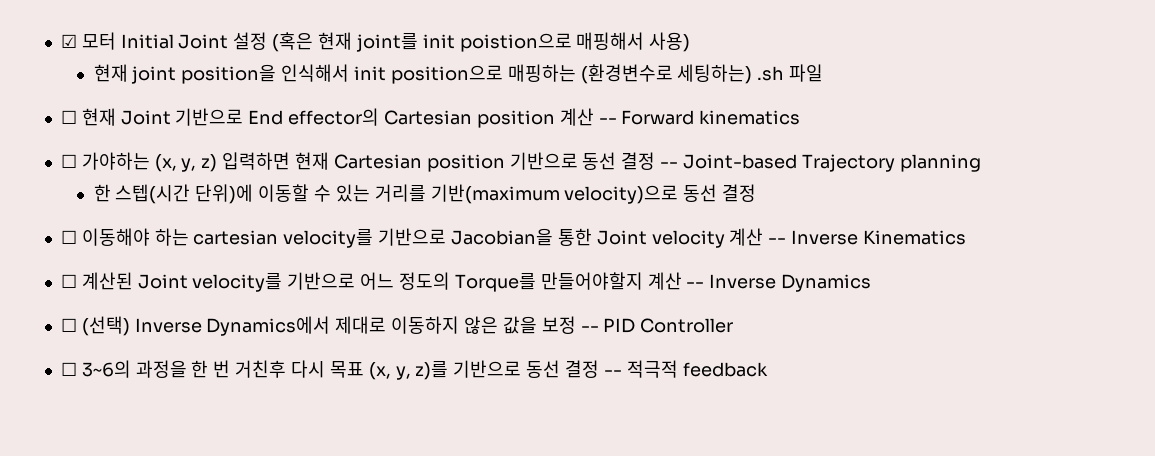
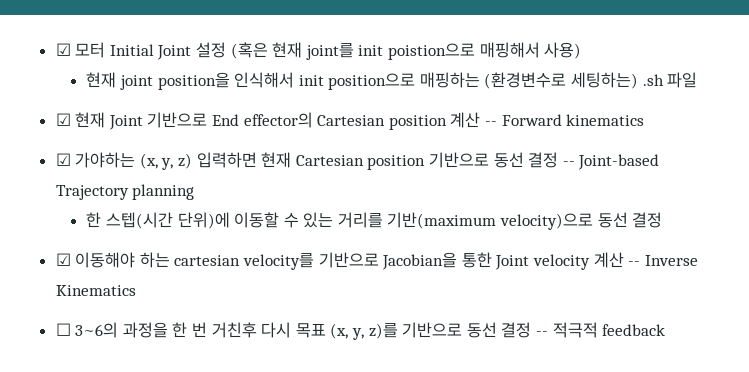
[60,110,77,124] ☐ -> [55,113,71,126] ☑
[60,154,77,168] ☐ -> [55,153,71,166] ☑
[60,230,77,244] ☐ -> [55,253,71,266] ☑
[60,272,872,292] [60,316,734,336] // ☐ 계산된 Joint velocity를 기반으로 어느 정도의 Torque를 만들어야할지 계산 -- Inverse Dynamics // ☐ (선택) Inverse Dynamics에서 제대로 이동하지 않은 값을 보정 -- PID Controller -> (136, 290) none

